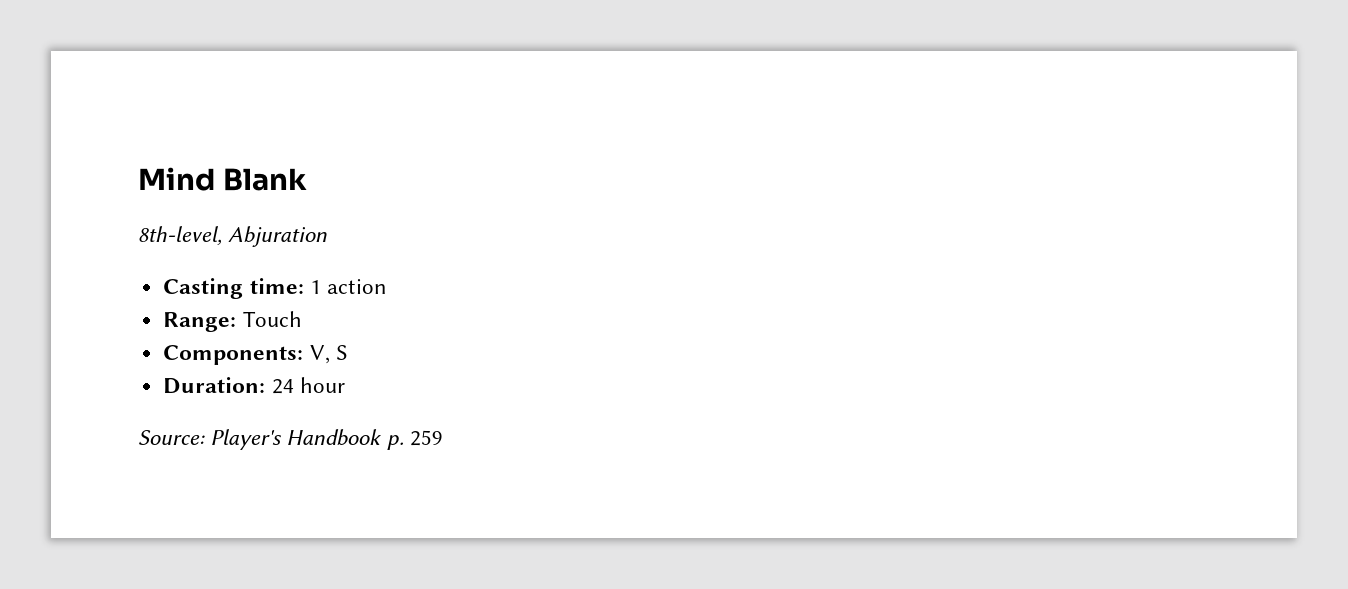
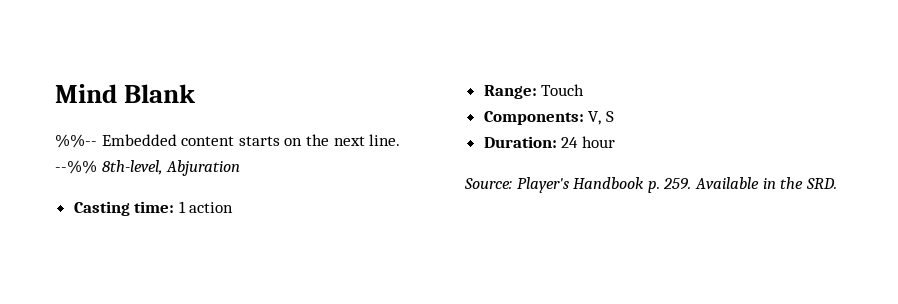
(307, 179) none -> [55,134,401,148] [55,160,97,174] %%-- Embedded content starts on the next line. --%%
[409,430,443,446] 259 -> [663,177,837,190] 259. Available in the SRD.

